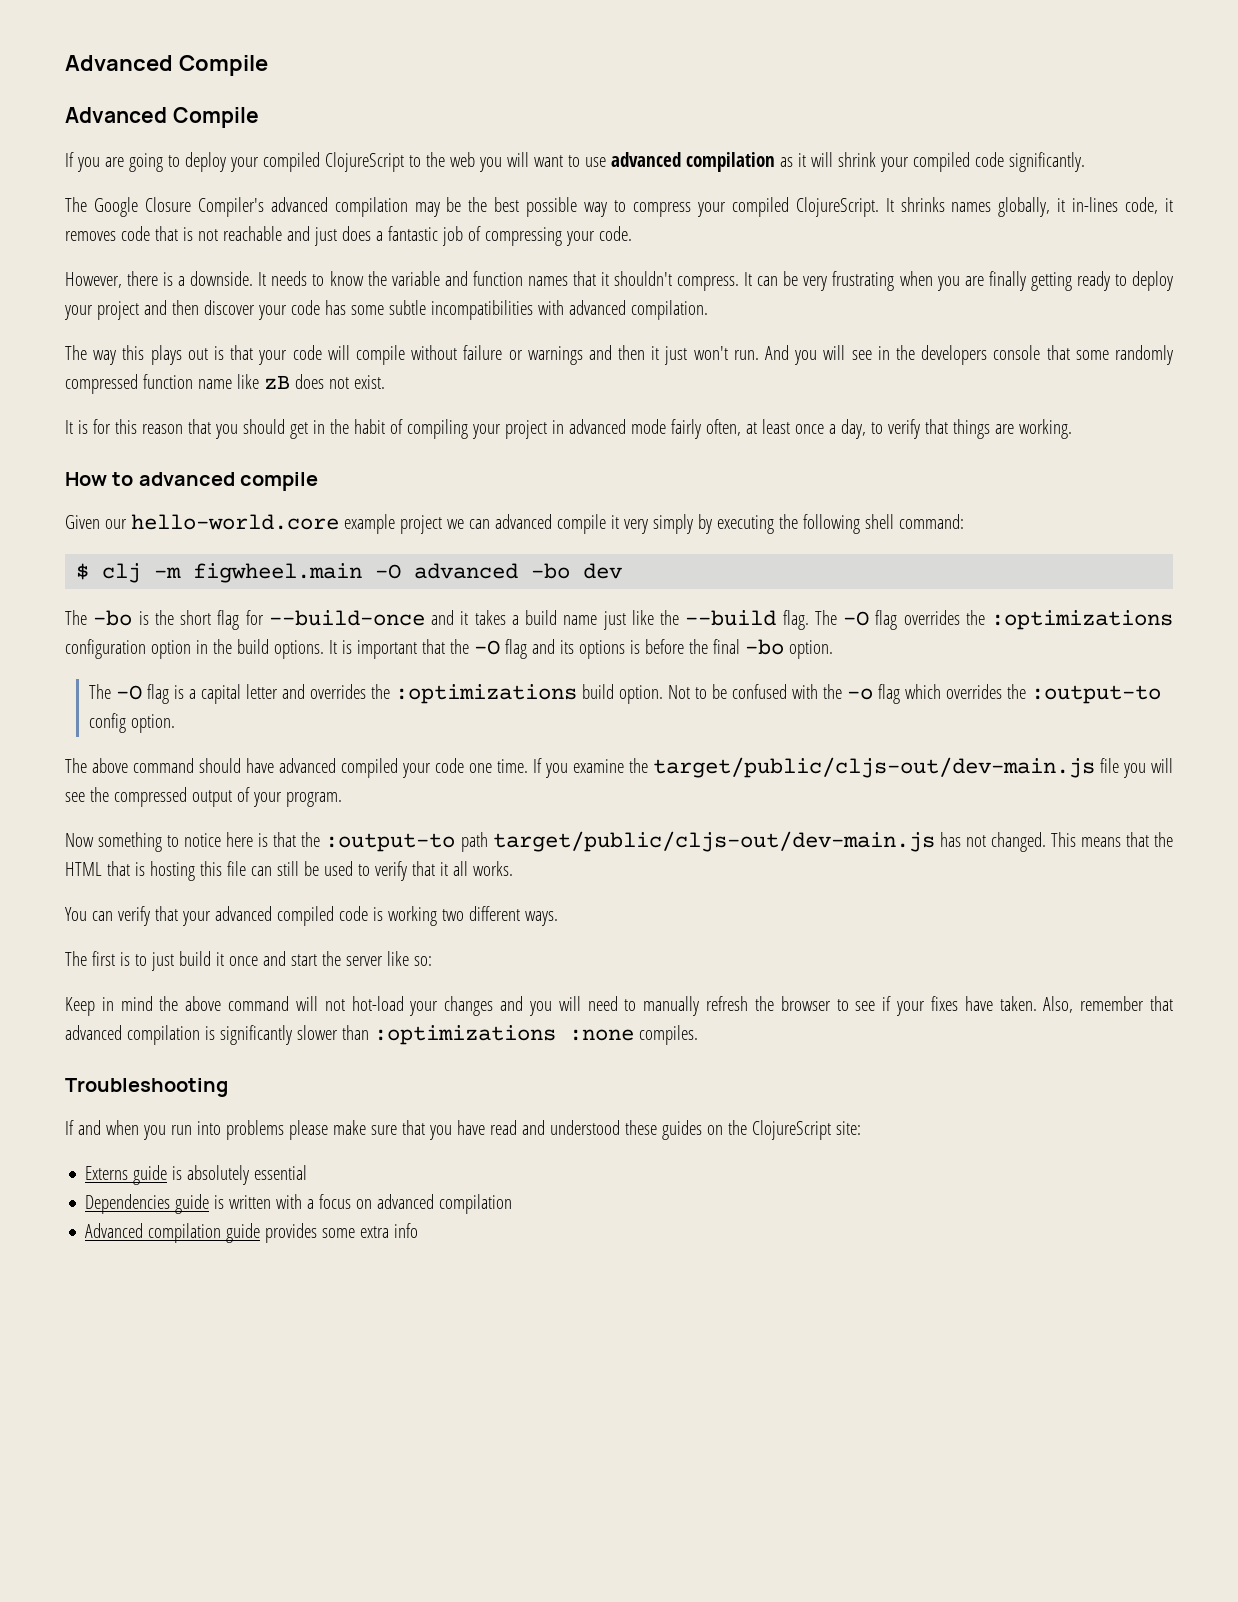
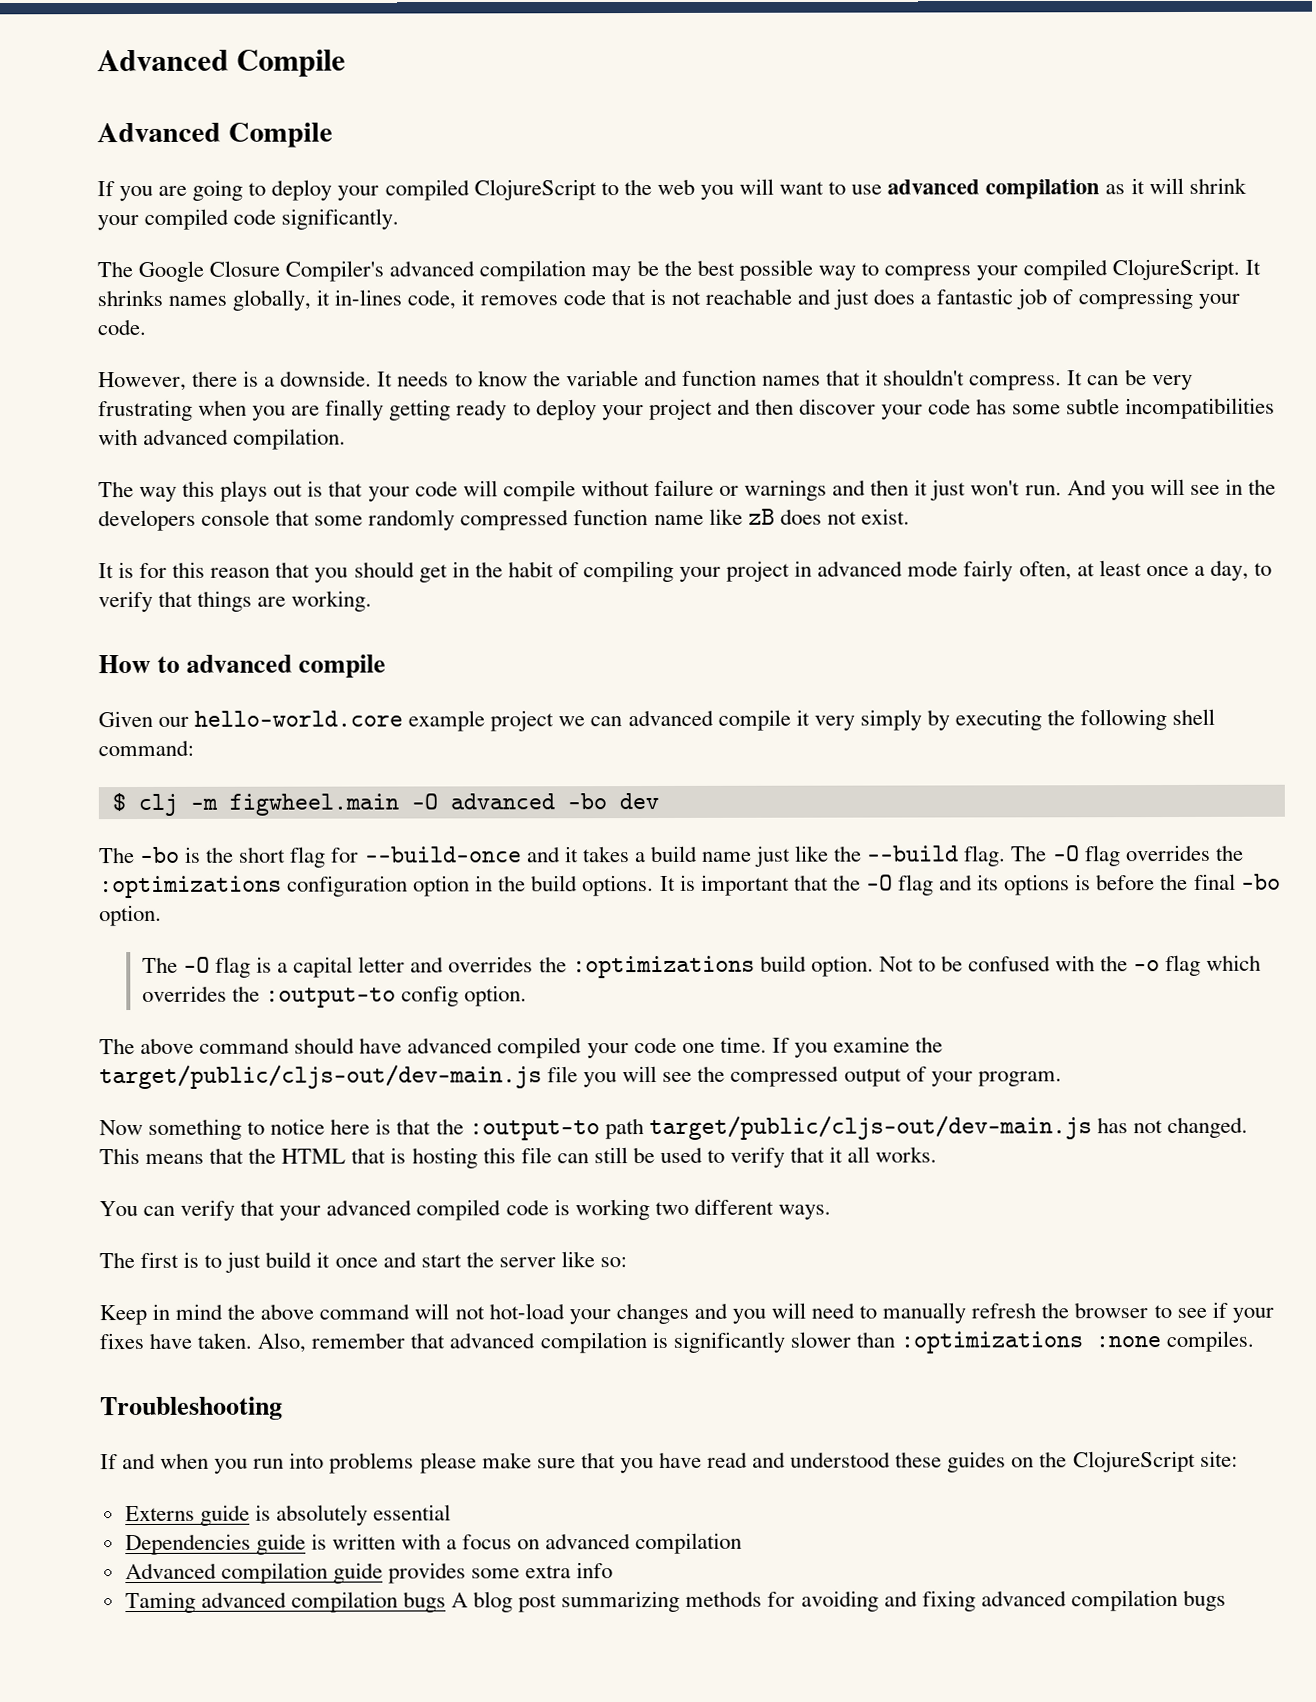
(419, 1230) none -> [124,1589,1226,1614] // Taming advanced compilation bugs A blog post summarizing methods for avoiding and fixing advanced compilation bugs

